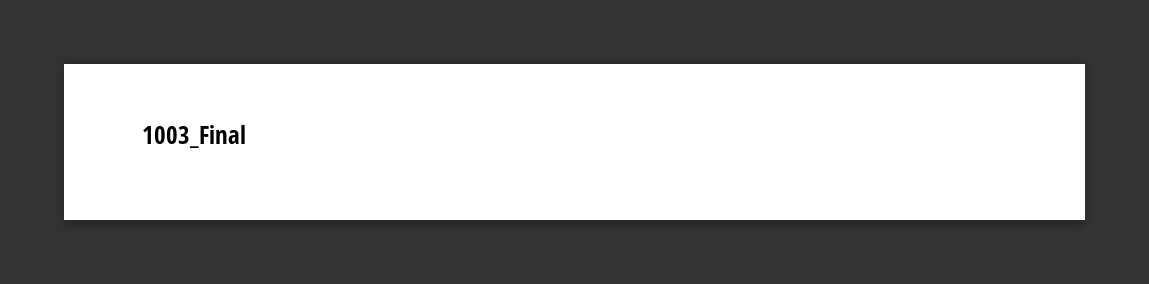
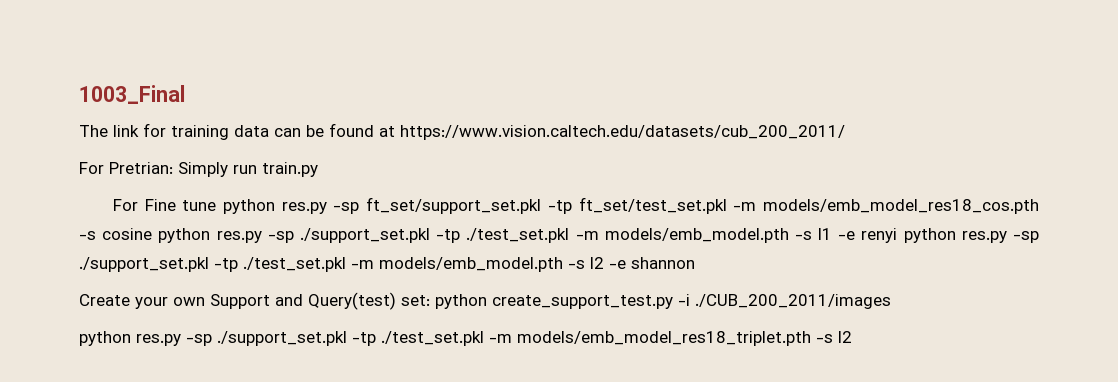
(246, 136) none -> [79,123,845,140] [79,162,318,177] [112,197,1039,214] [79,228,1039,243] [79,257,695,272] [79,292,891,310] [79,331,852,346] // The link for training data can be found at https://www.vision.caltech.edu/datasets/cub_200_2011/ // For Pretrian: Simply run train.py // For Fine tune python res.py -sp ft_set/support_set.pkl -tp ft_set/test_set.pkl -m models/emb_model_res18_cos.pth -s cosine python res.py -sp ./support_set.pkl -tp ./test_set.pkl -m models/emb_model.pth -s l1 -e renyi python res.py -sp ./support_set.pkl -tp ./test_set.pkl -m models/emb_model.pth -s l2 -e shannon // Create your own Support and Query(test) set: python create_support_test.py -i ./CUB_200_2011/images // python res.py -sp ./support_set.pkl -tp ./test_set.pkl -m models/emb_model_res18_triplet.pth -s l2

